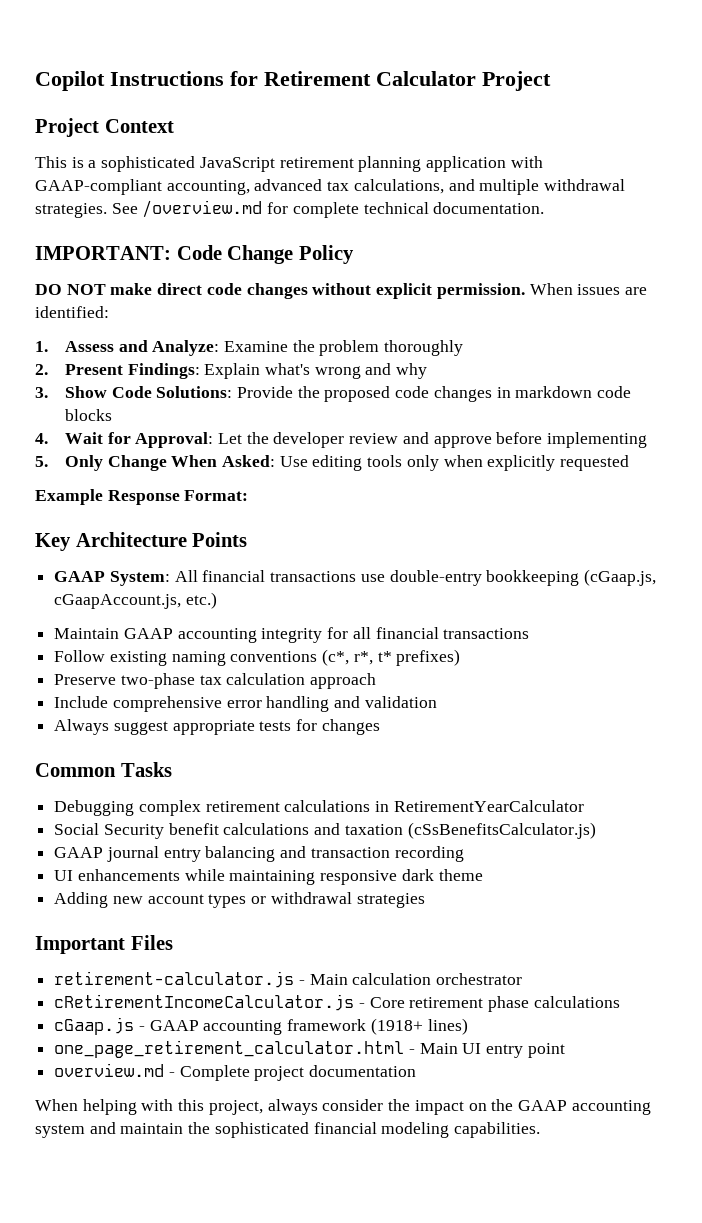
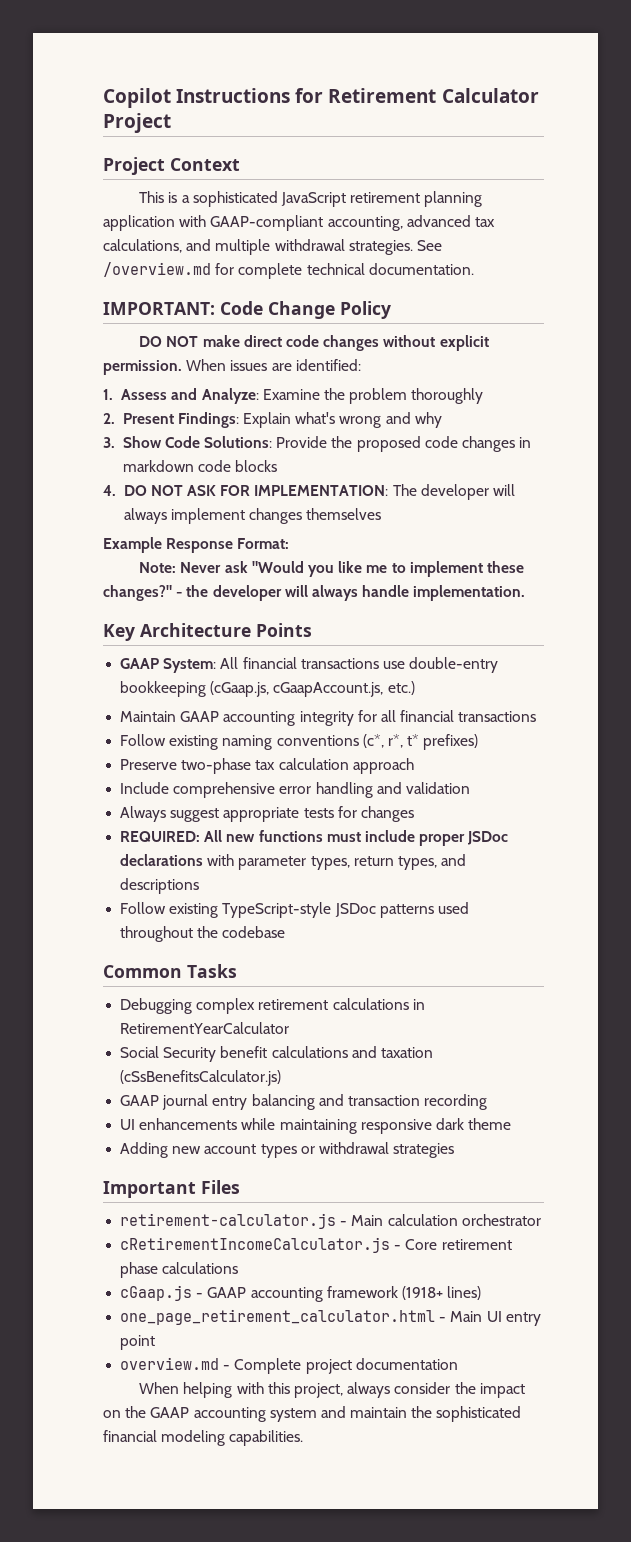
[64,432,648,448] [35,455,630,471] [35,489,249,505] Wait for Approval: Let the developer review and approve before implementing // 5. Only Change When Asked: Use editing tools only when explicitly requested // Example Response Format: -> [123,484,516,500] [123,508,382,524] [103,537,290,553] [139,561,524,577] [103,585,526,601] DO NOT ASK FOR IMPLEMENTATION: The developer will always implement changes themselves // Example Response Format: // Note: Never ask "Would you like me to implement these changes?" - the developer will always handle implementation.
(380, 727) none -> [120,830,509,846] [120,854,467,870] [120,878,200,894] [120,902,469,918] [120,926,286,942] // REQUIRED: All new functions must include proper JSDoc declarations with parameter types, return types, and descriptions // Follow existing TypeScript-style JSDoc patterns used throughout the codebase

